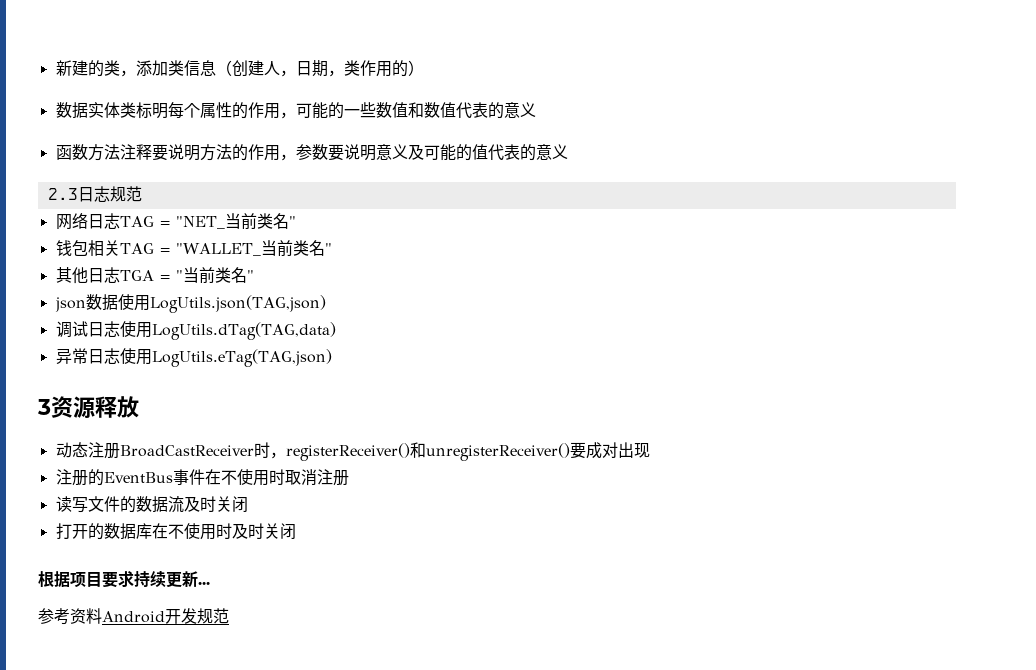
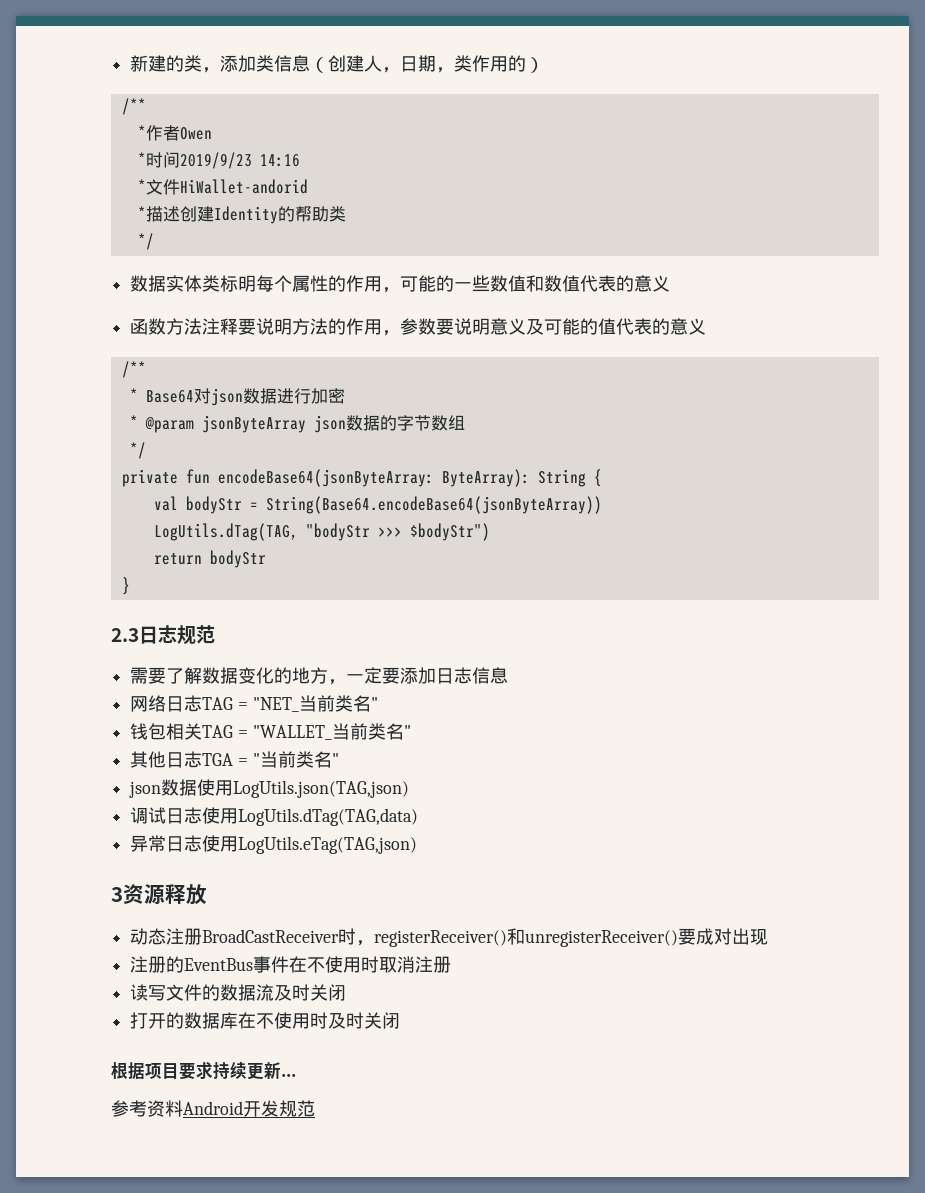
(424, 68) none -> [121,98,146,115] [137,125,212,141] [137,152,300,169] [137,179,308,195] [137,206,346,224] [137,233,154,250] // /** // *作者Owen // *时间2019/9/23 14:16 // *文件HiWallet-andorid // *描述创建Identity的帮助类 // */
[47,186,142,202] 2.3日志规范 -> [121,361,146,378] [129,388,345,406] [129,415,465,433] [129,442,146,459] [121,469,602,487] [153,496,602,514] [153,523,490,541] [153,550,266,568] [121,577,130,595] [111,625,215,645] [130,667,509,685] /** // * Base64对json数据进行加密 // * @param jsonByteArray json数据的字节数组 // */ // private fun encodeBase64(jsonByteArray: ByteArray): String { // val bodyStr = String(Base64.encodeBase64(jsonByteArray)) // LogUtils.dTag(TAG, "bodyStr >>> $bodyStr") // return bodyStr // } // 2.3日志规范 // 需要了解数据变化的地方，一定要添加日志信息

